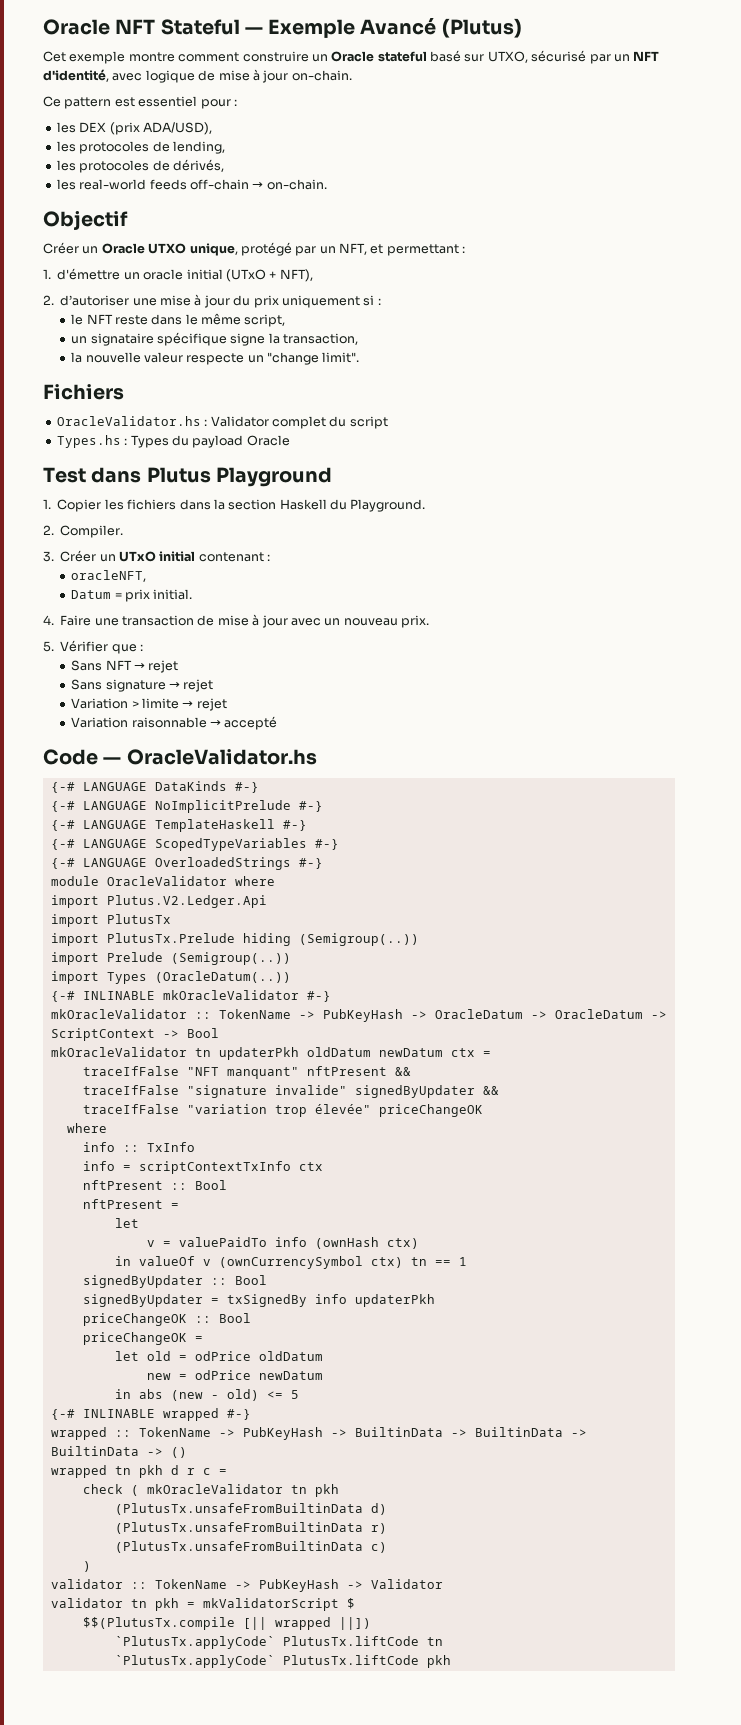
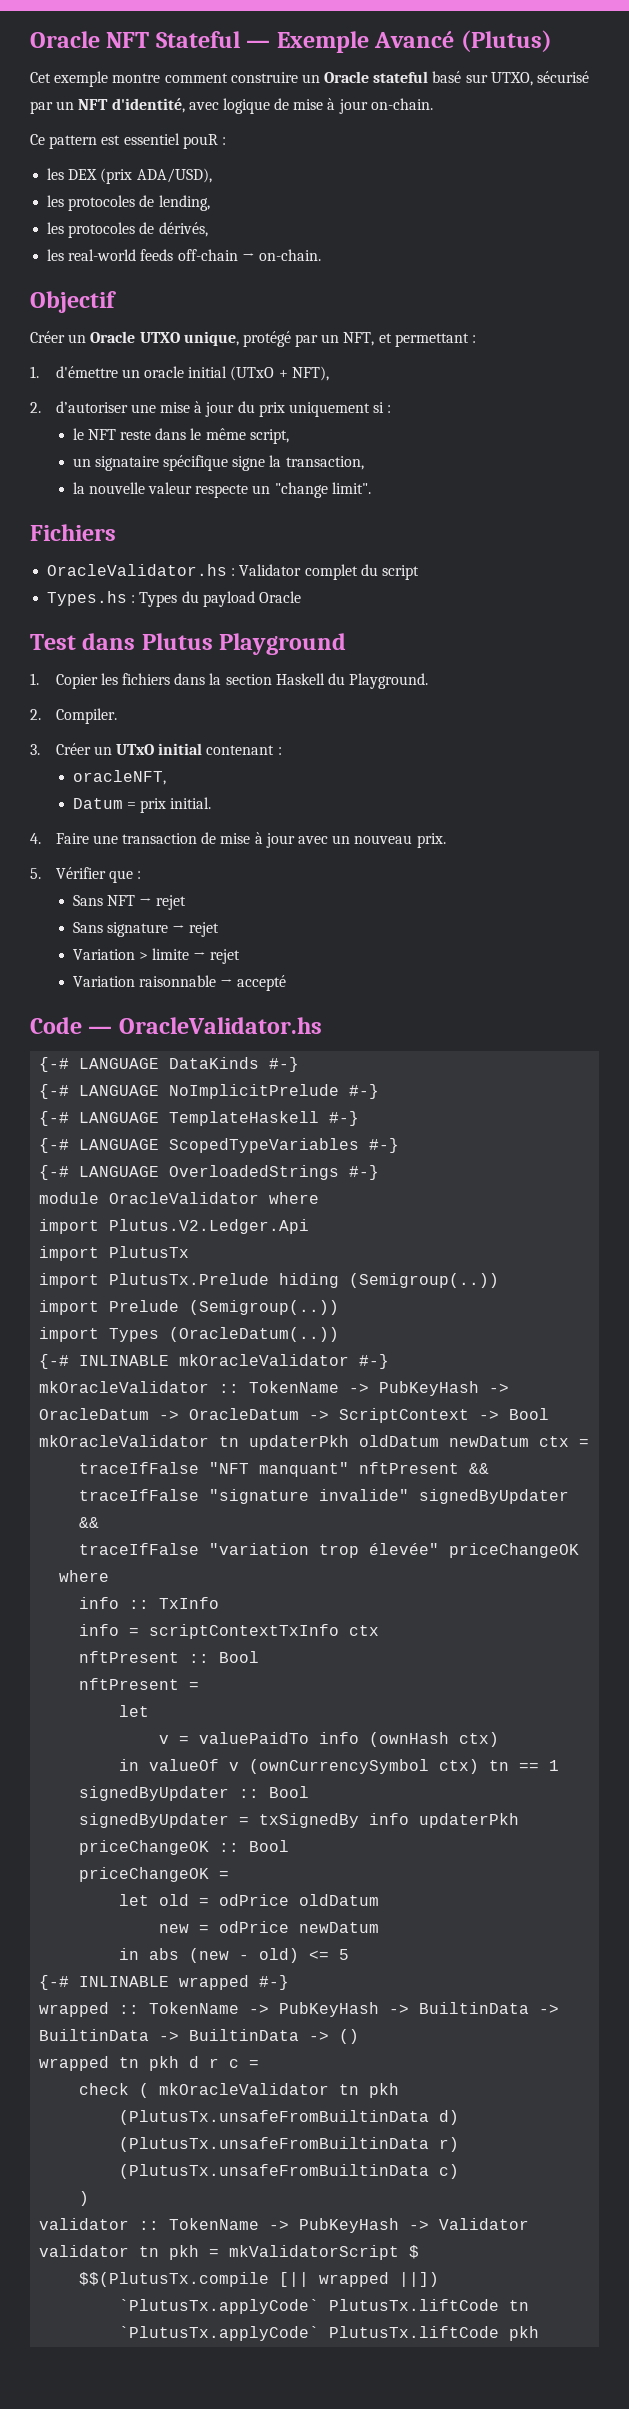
[200,99,231,109] pour -> [182,134,218,149] pouR

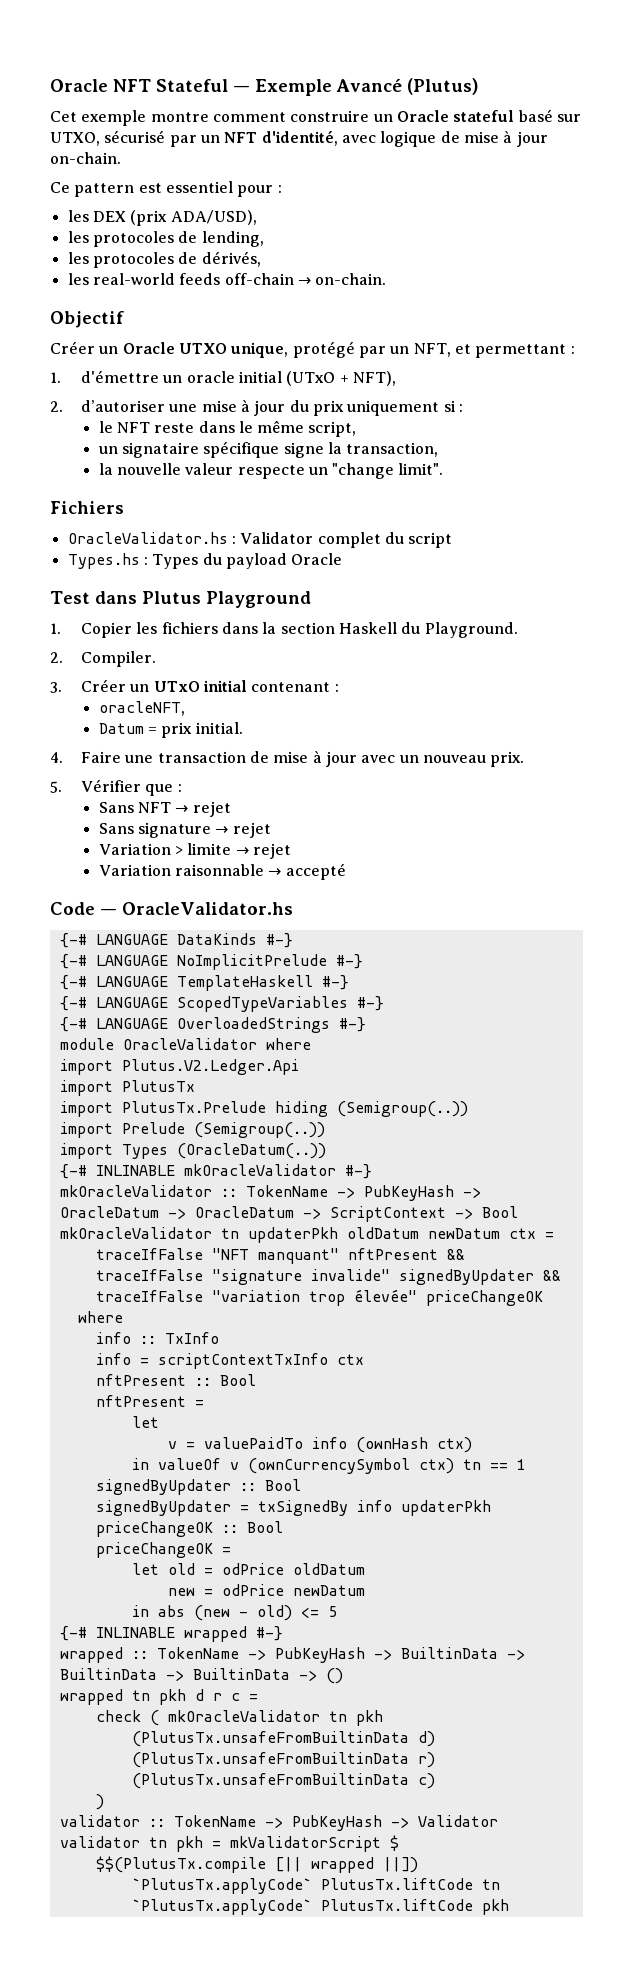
[182,134,218,149] pouR -> [237,185,274,197] pour

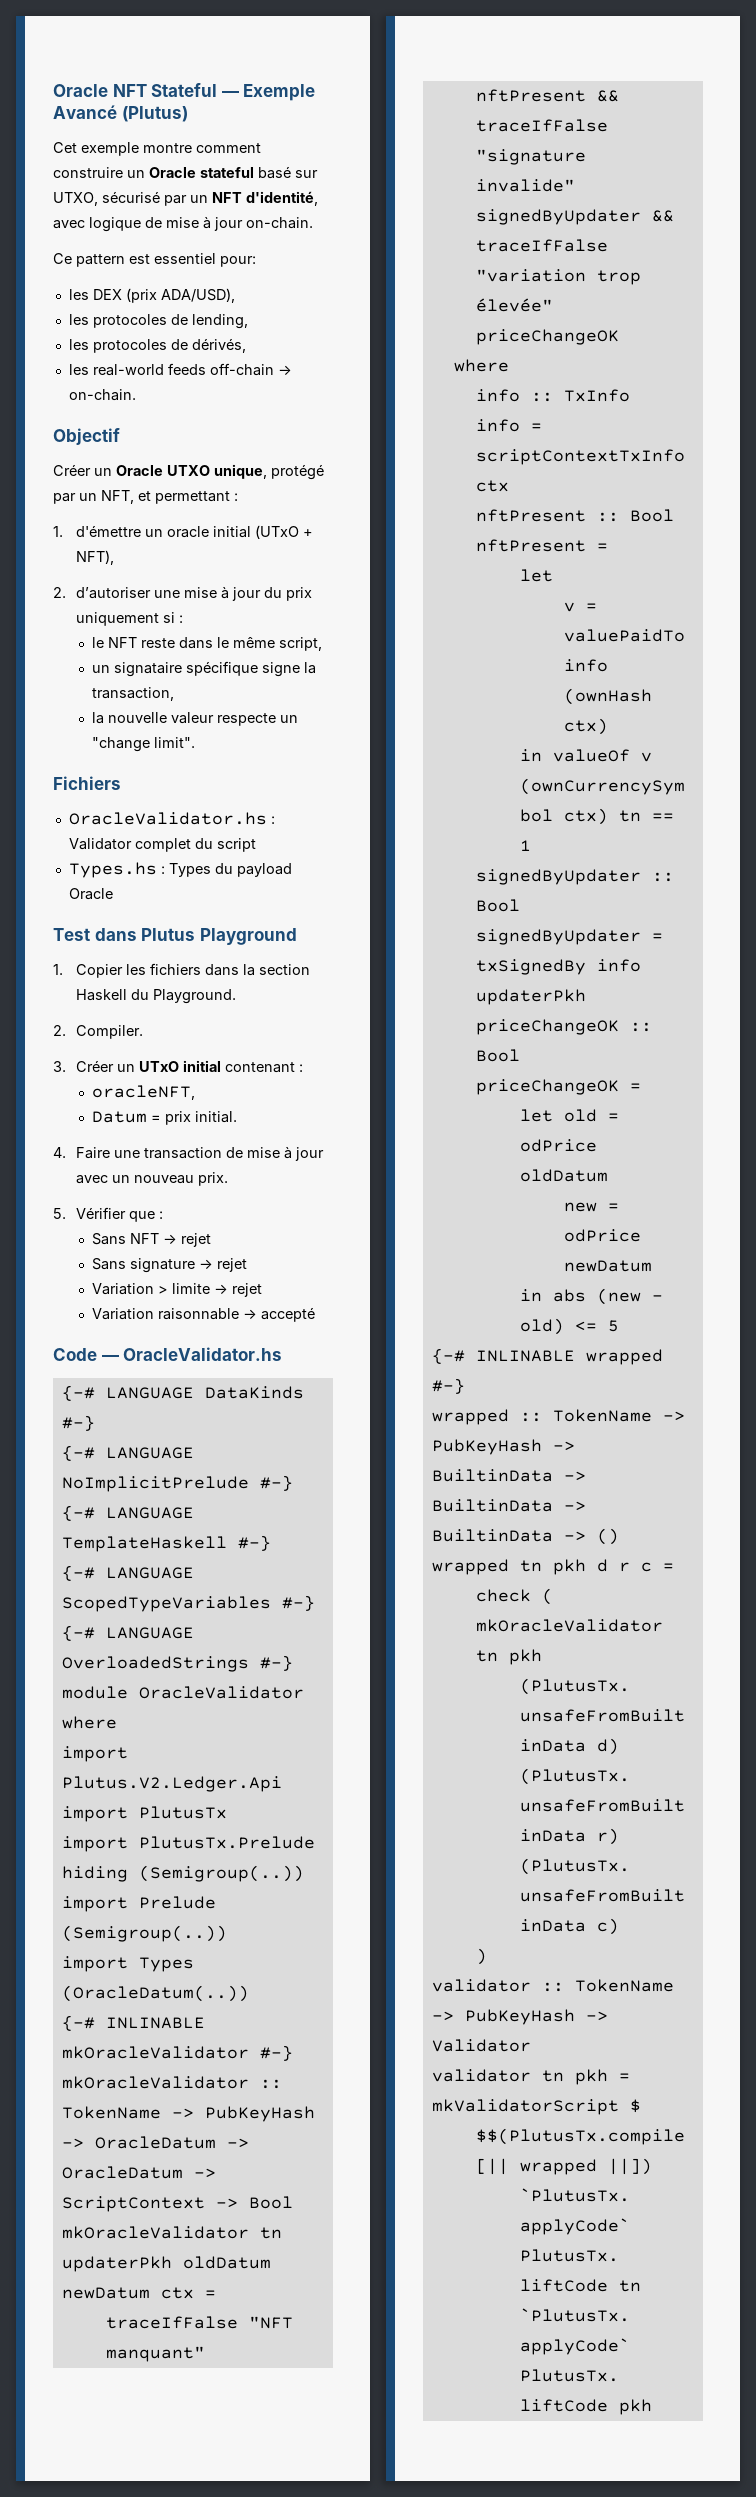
[237,185,282,197] pour : -> [220,256,256,267] pour:

